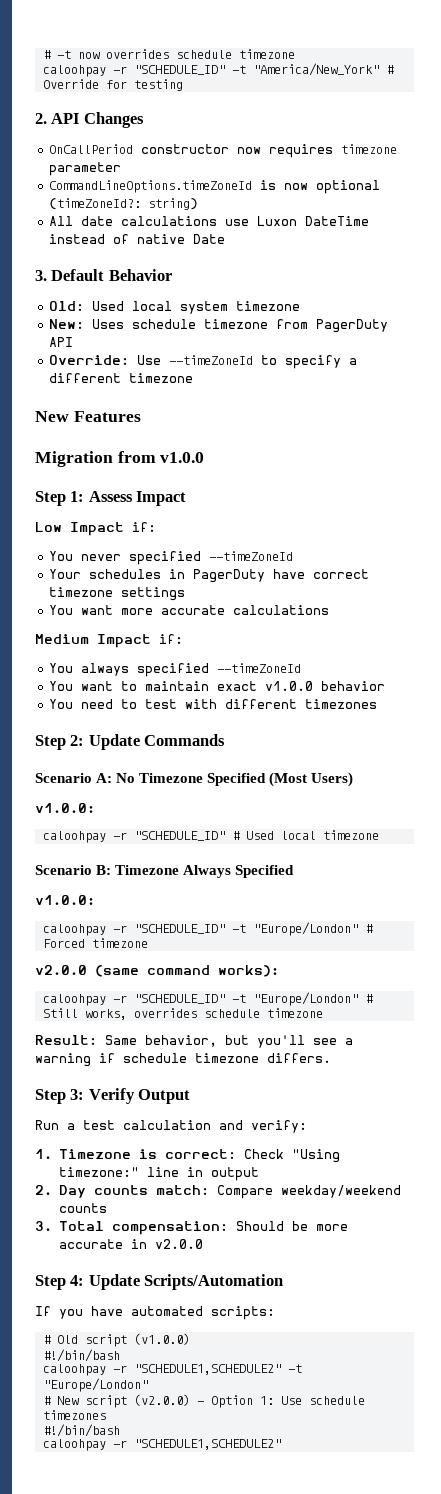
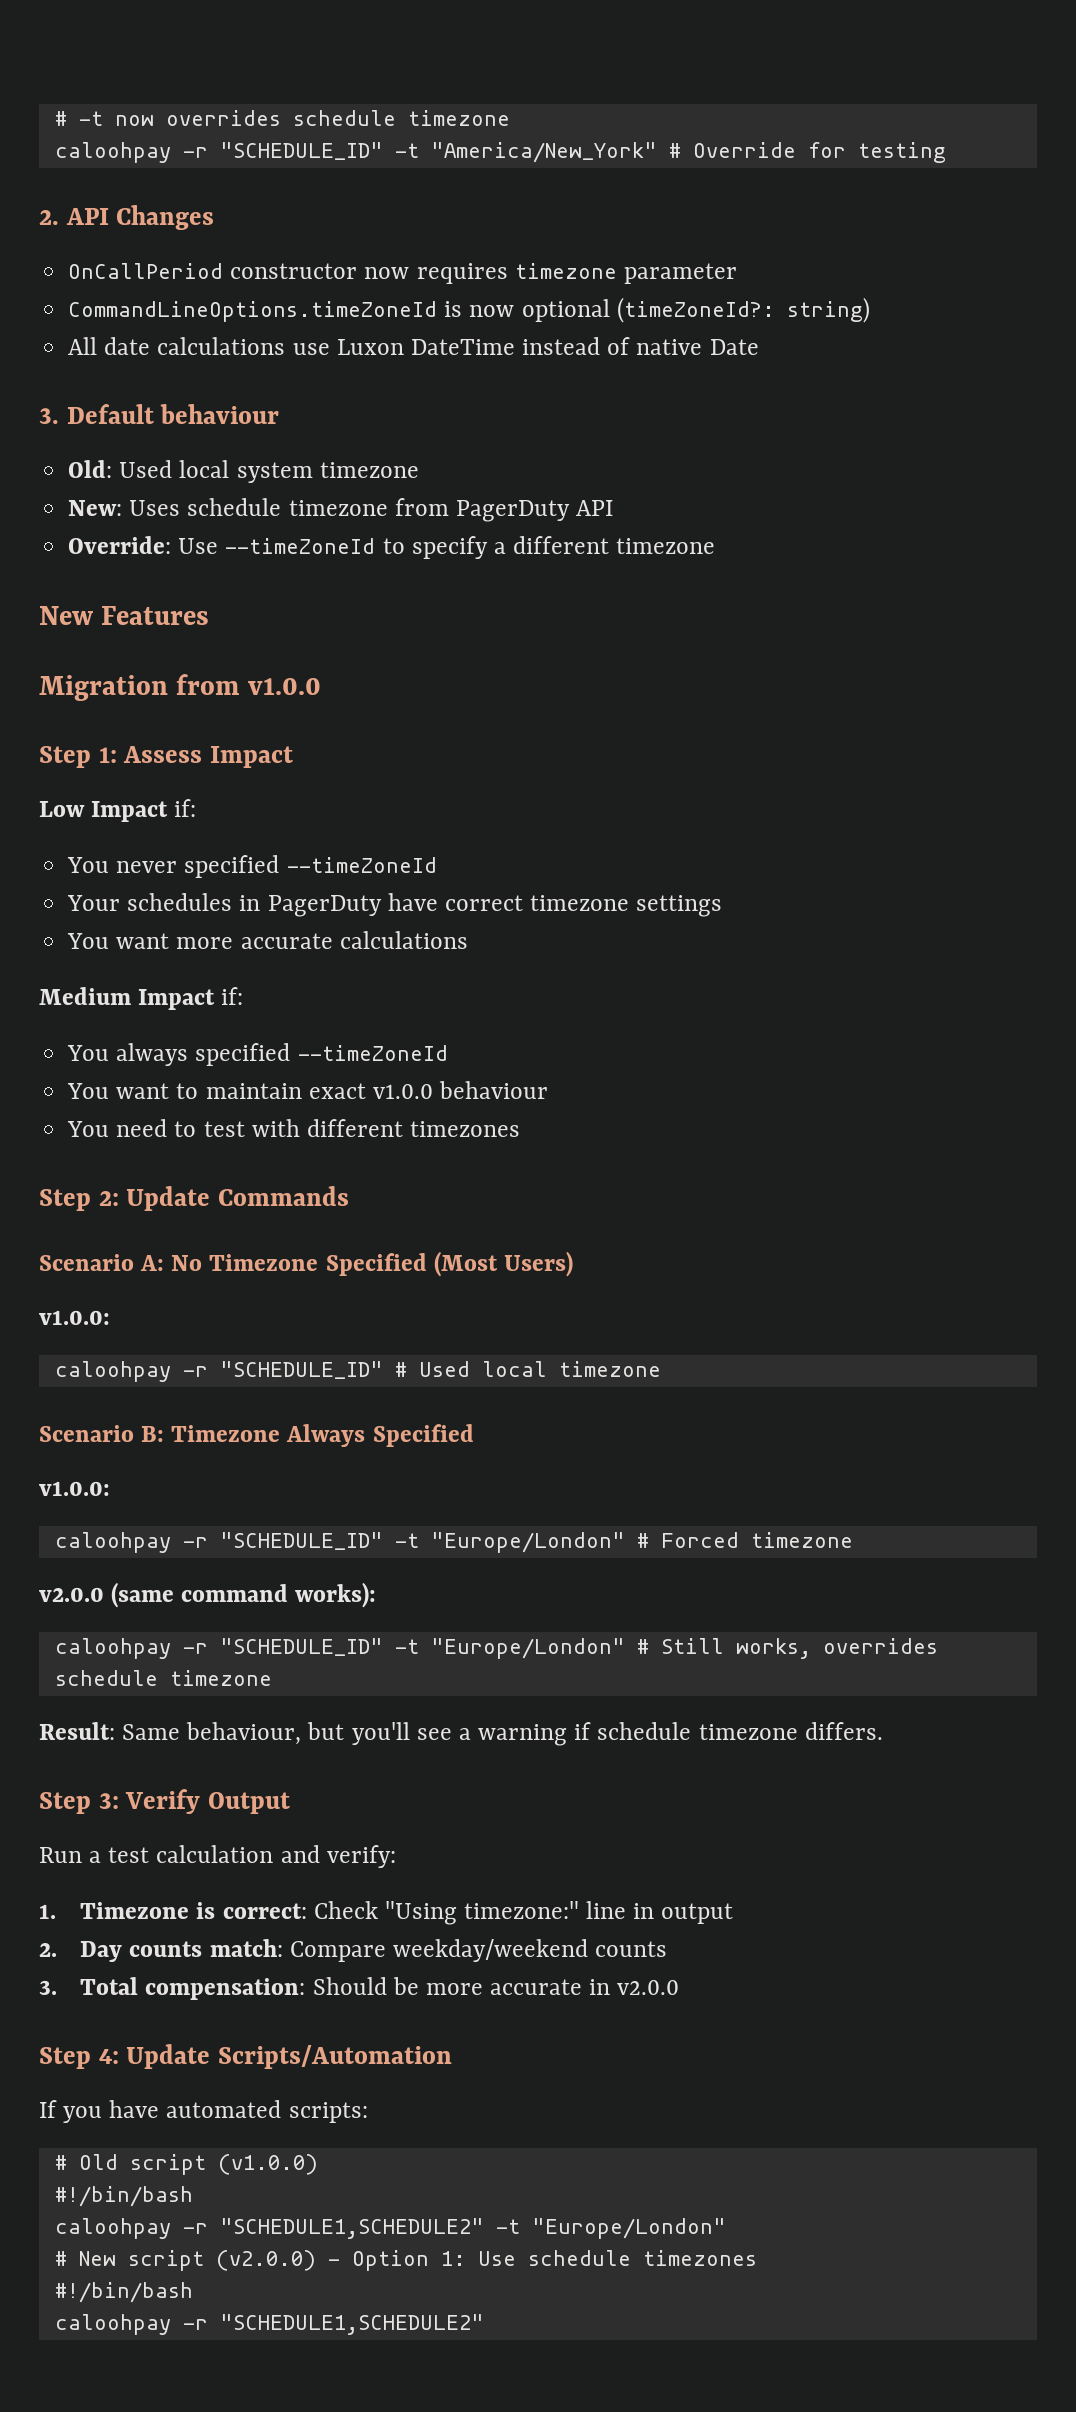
[108,269,172,281] Behavior -> [160,404,280,424] behaviour
[321,681,386,691] behavior -> [439,1081,549,1099] behaviour
[145,1035,217,1047] behavior, -> [186,1722,302,1745] behaviour,

